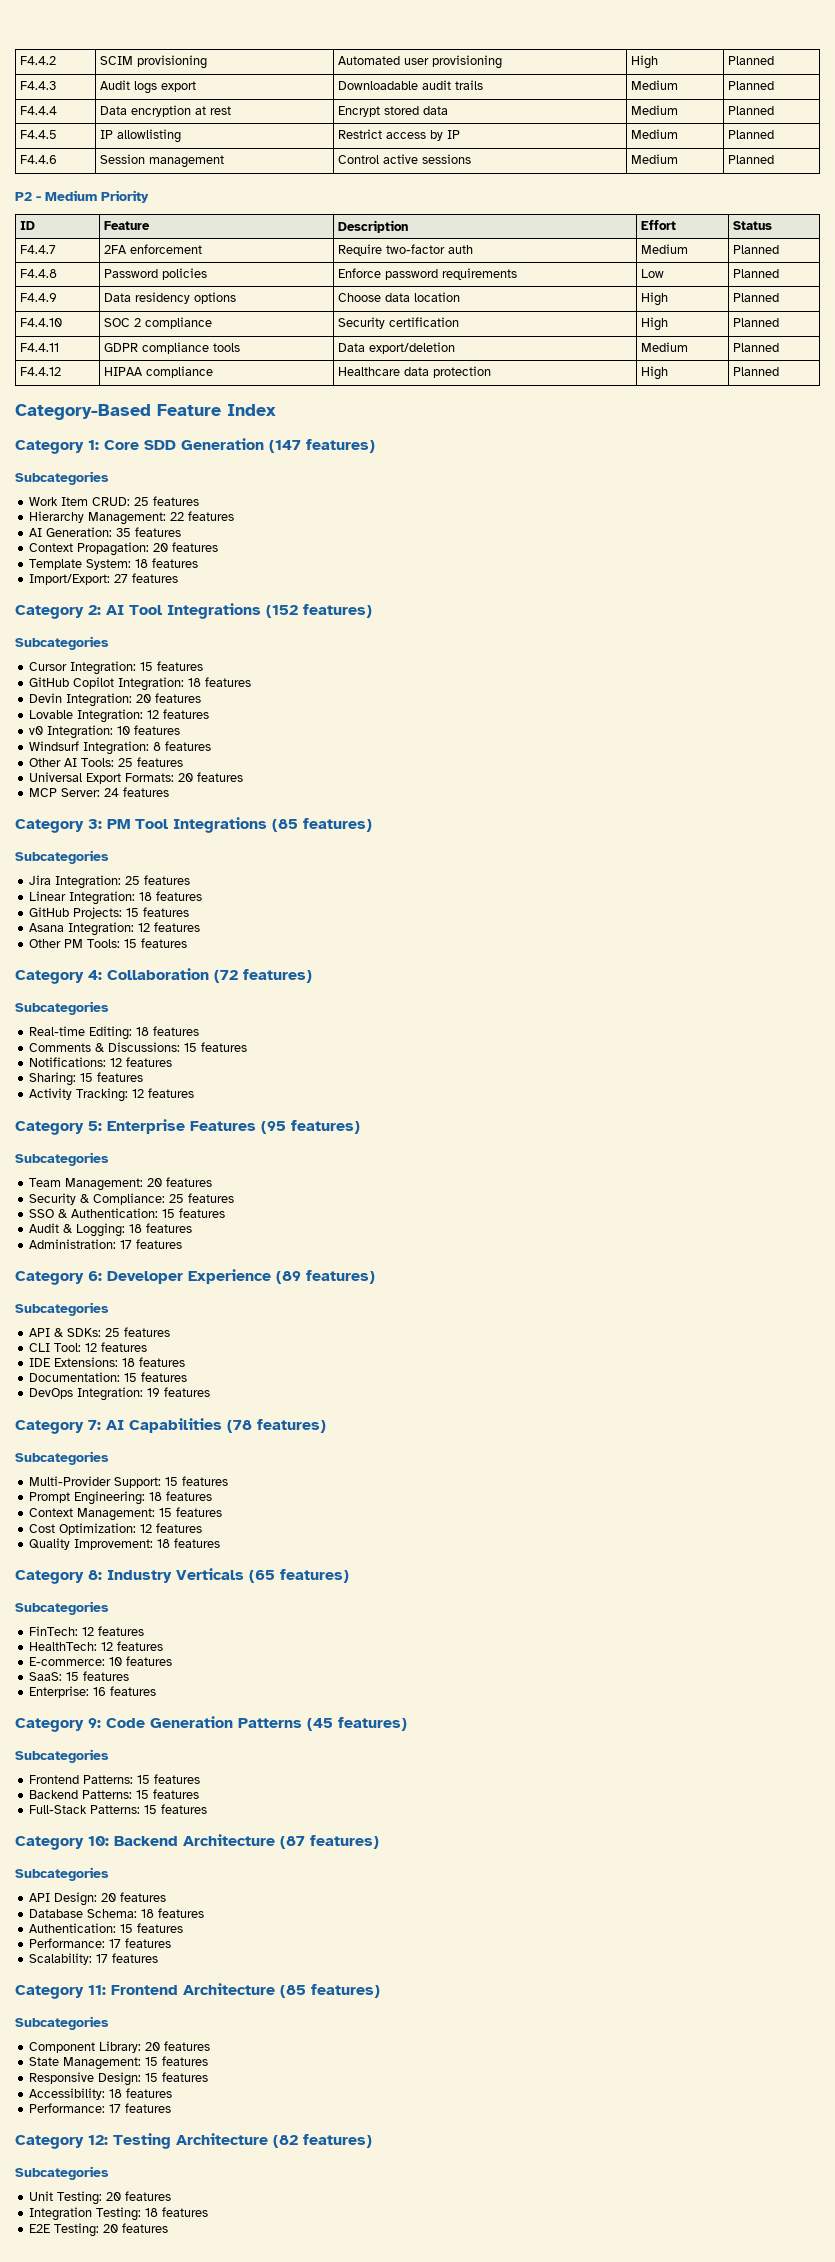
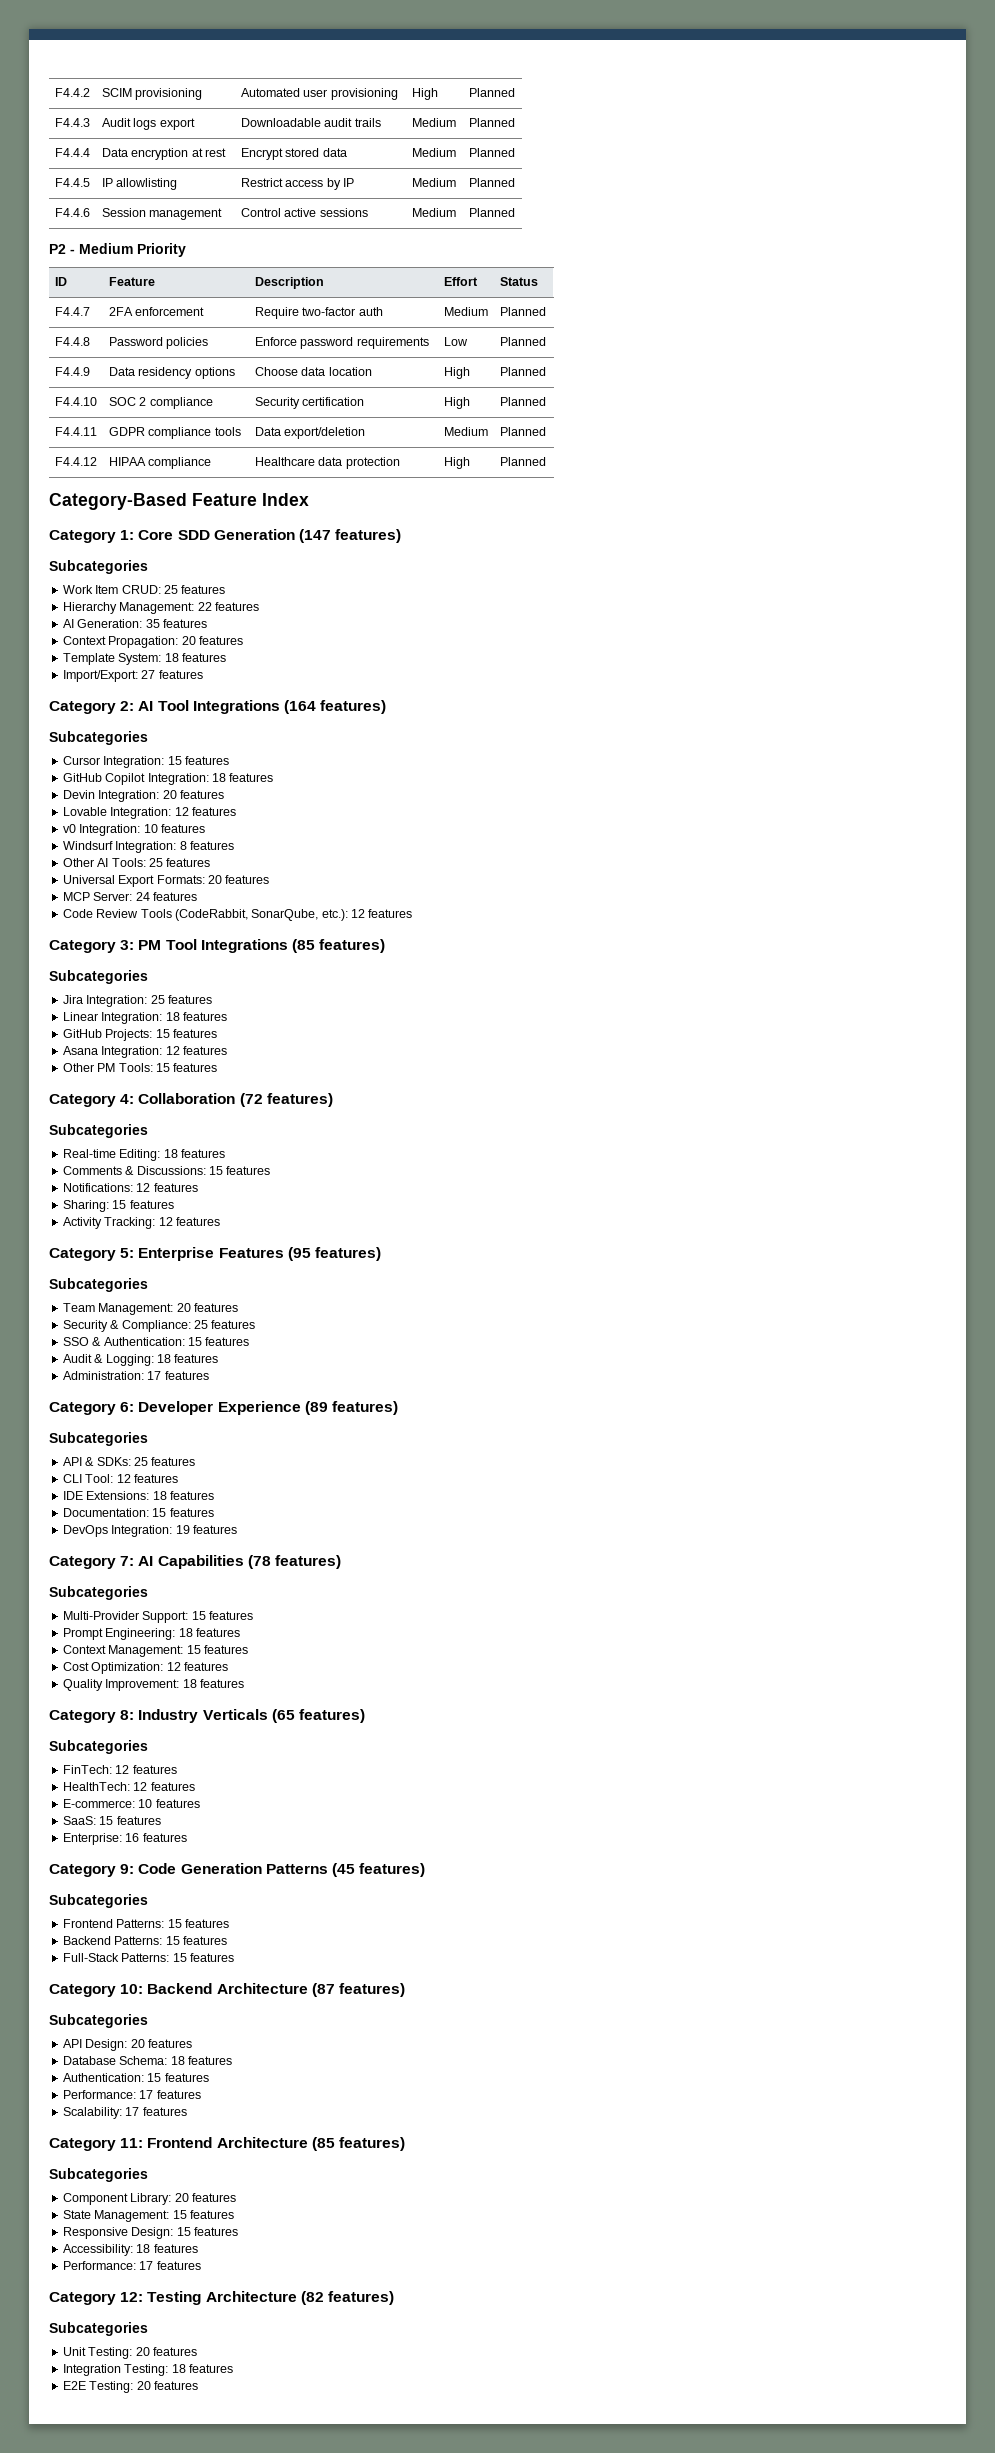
[266,605,298,618] (152 -> [283,700,316,714] (164
(169, 792) none -> [62,909,413,921] // Code Review Tools (CodeRabbit, SonarQube, etc.): 12 features

